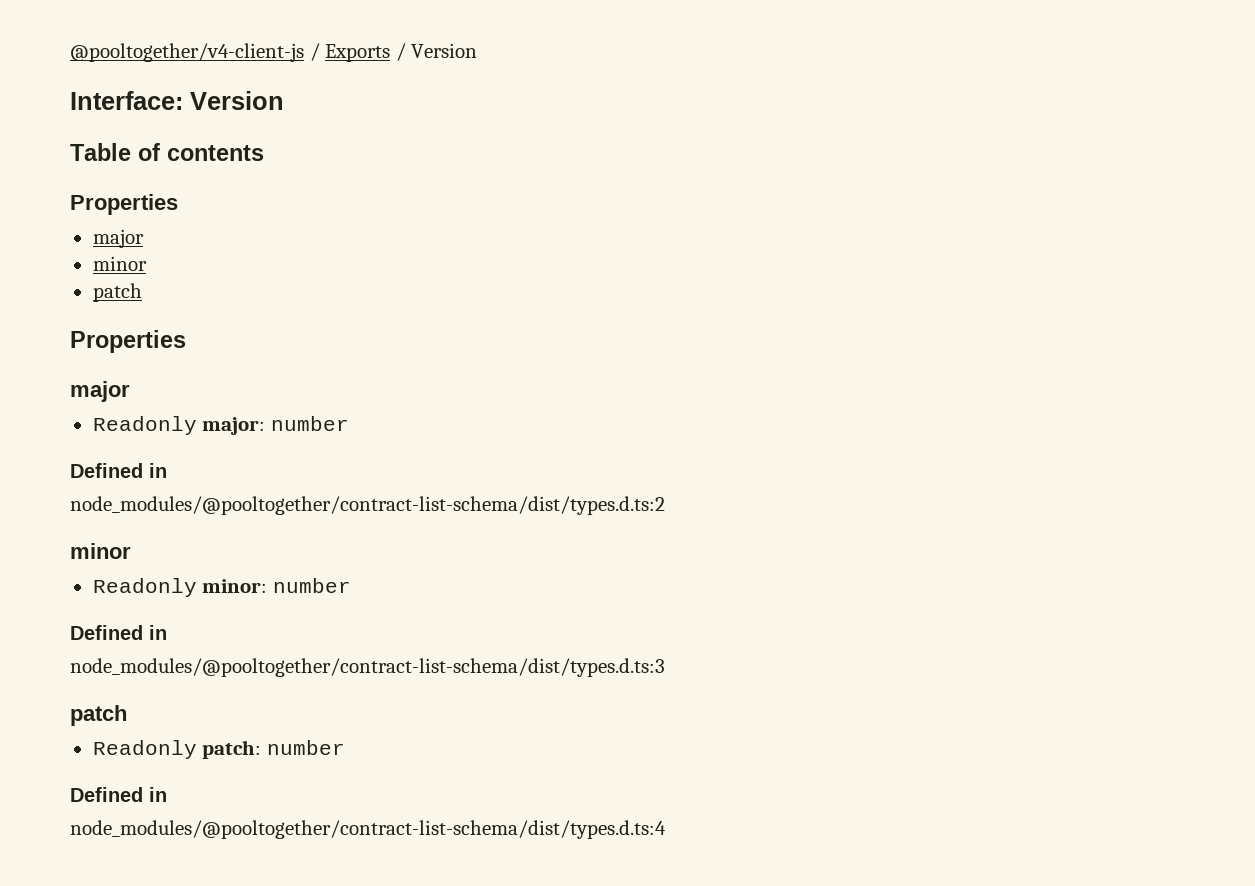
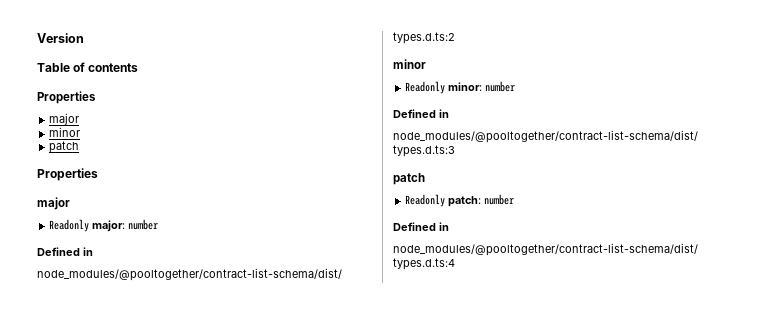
[70,43,478,62] [70,91,183,110] @pooltogether/v4-client-js / Exports / Version // Interface: -> (37, 38) none

